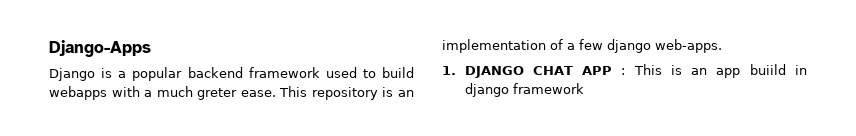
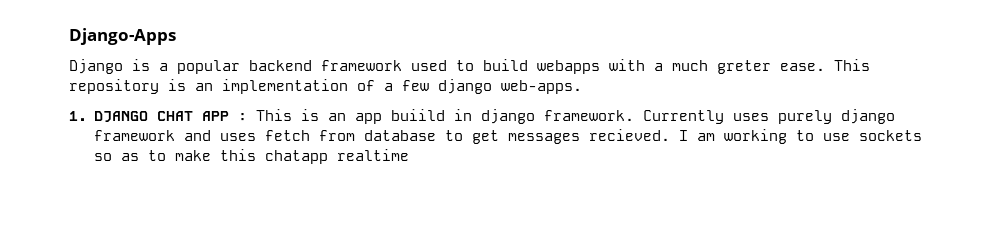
[512,83,584,94] framework -> [544,109,896,124] [94,129,923,144] [94,149,410,164] framework. Currently uses purely django framework and uses fetch from database to get messages recieved. I am working to use sockets so as to make this chatapp realtime

